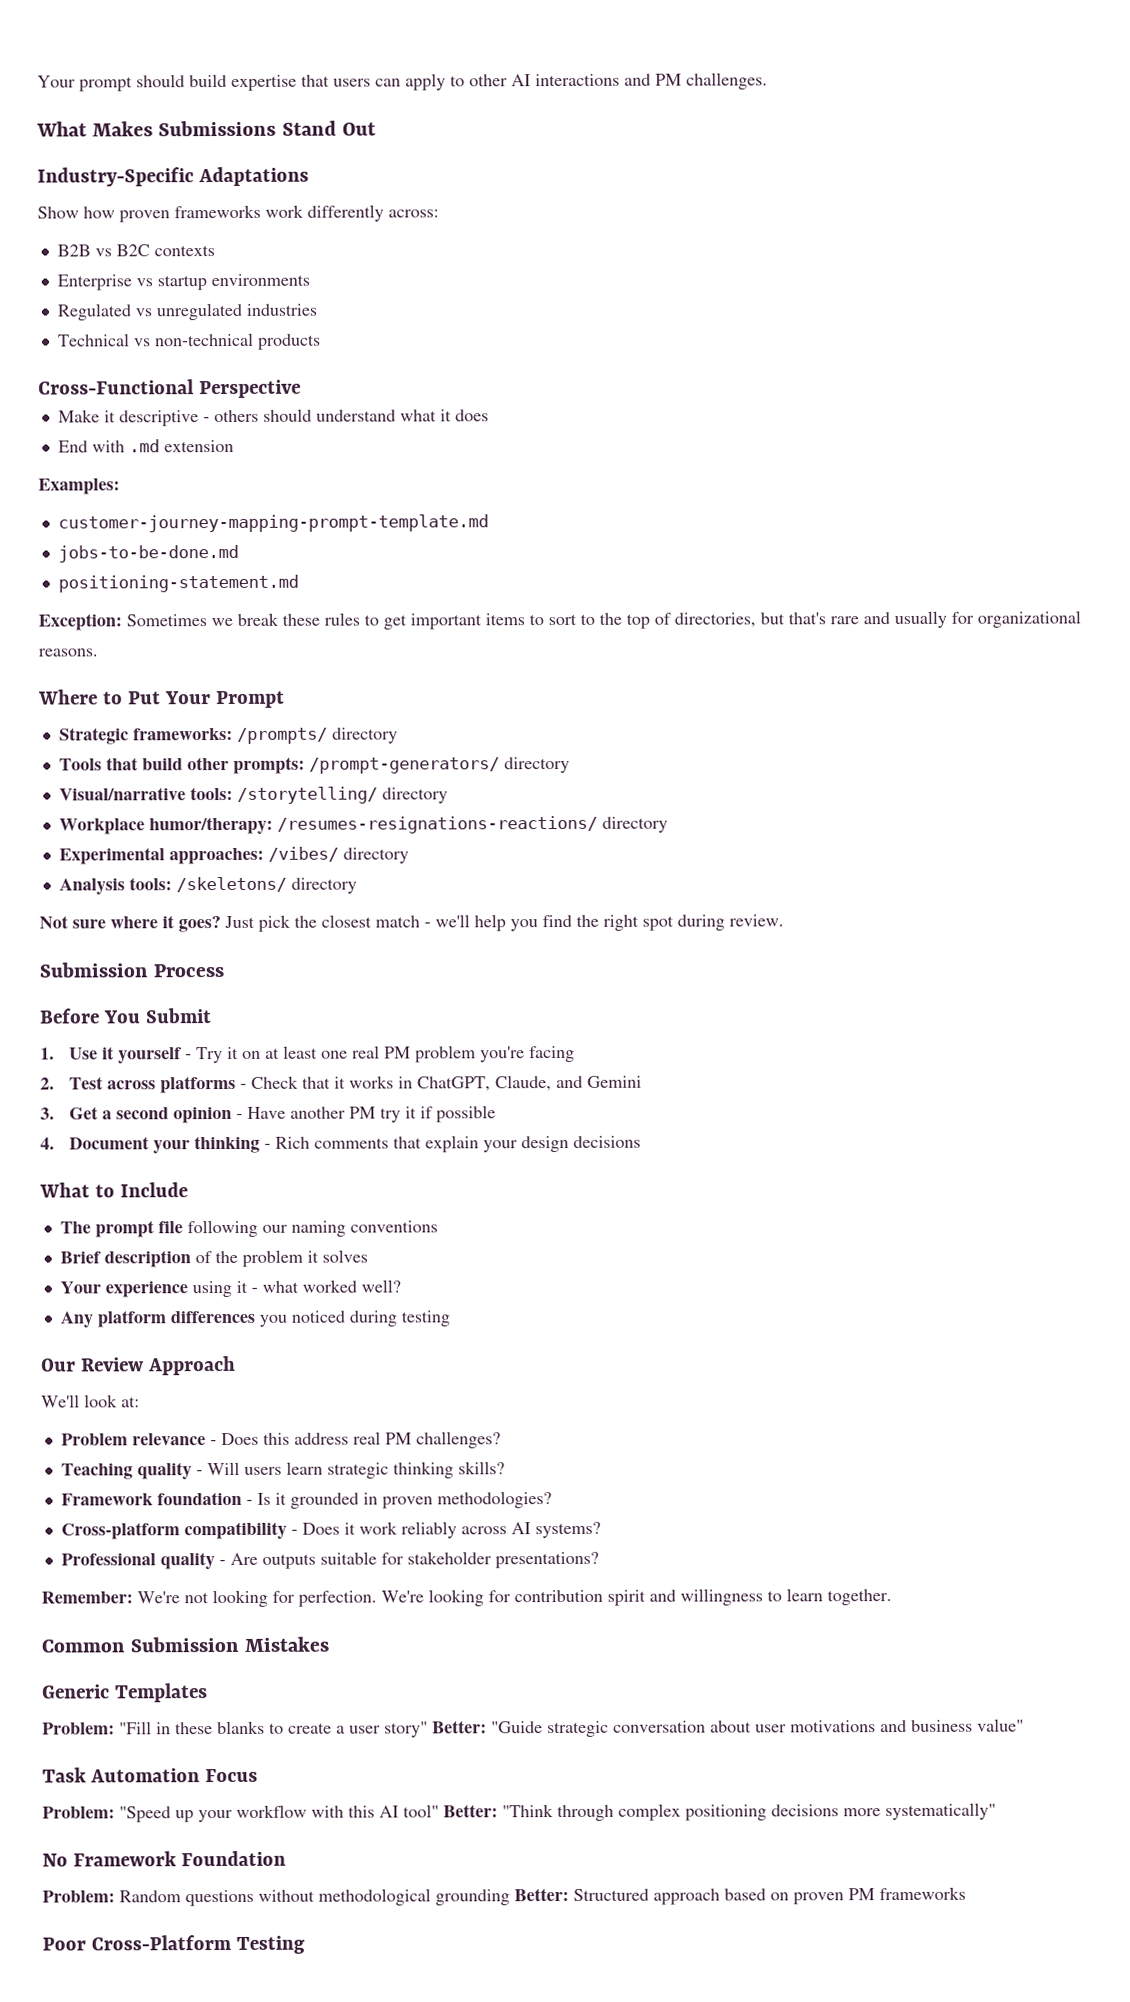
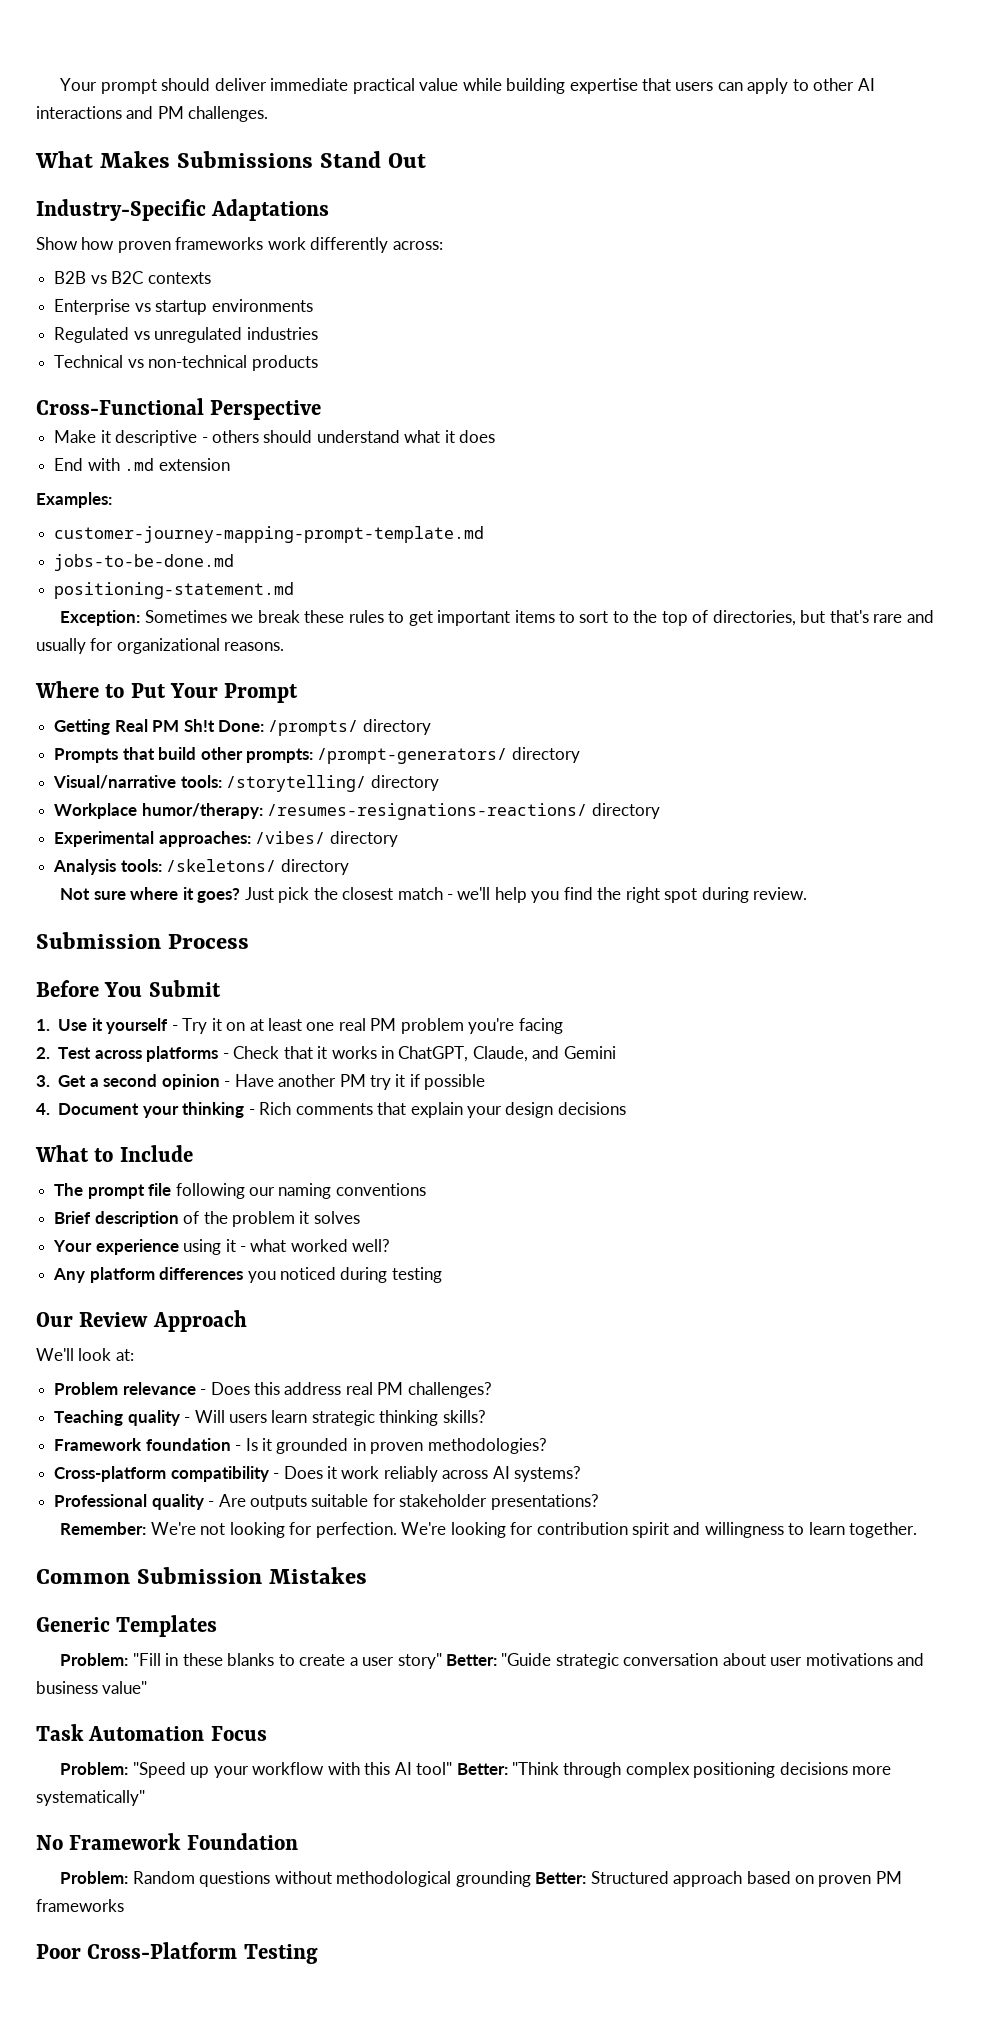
[189,74,227,88] build -> [214,78,566,94] deliver immediate practical value while building
[58,727,233,745] Strategic frameworks: -> [54,719,264,735] Getting Real PM Sh!t Done:
[58,758,102,771] Tools -> [54,748,119,763] Prompts

